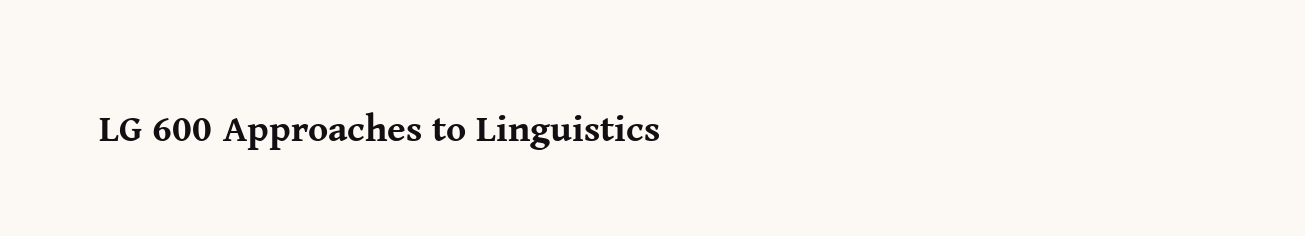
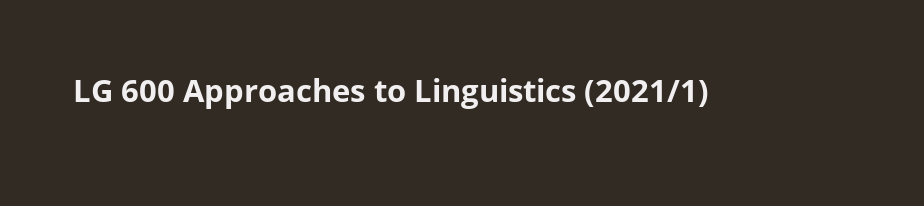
(661, 132) none -> [584,80,710,107] (2021/1)

